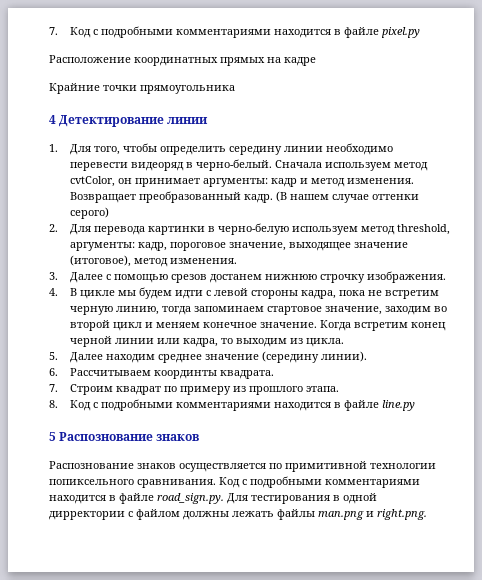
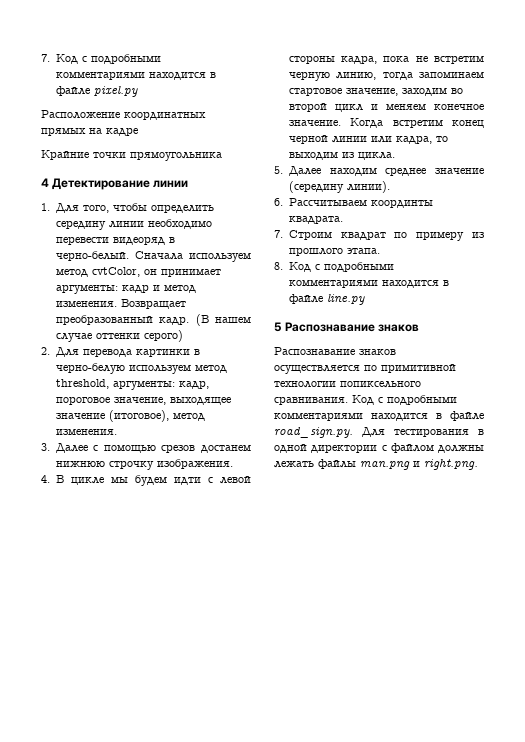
[59,432,154,441] Распознование -> [285,322,376,332] Распознавание
[49,461,134,469] Распознование -> [274,347,355,355] Распознавание
[49,511,125,520] дирректории -> [311,445,378,453] директории

